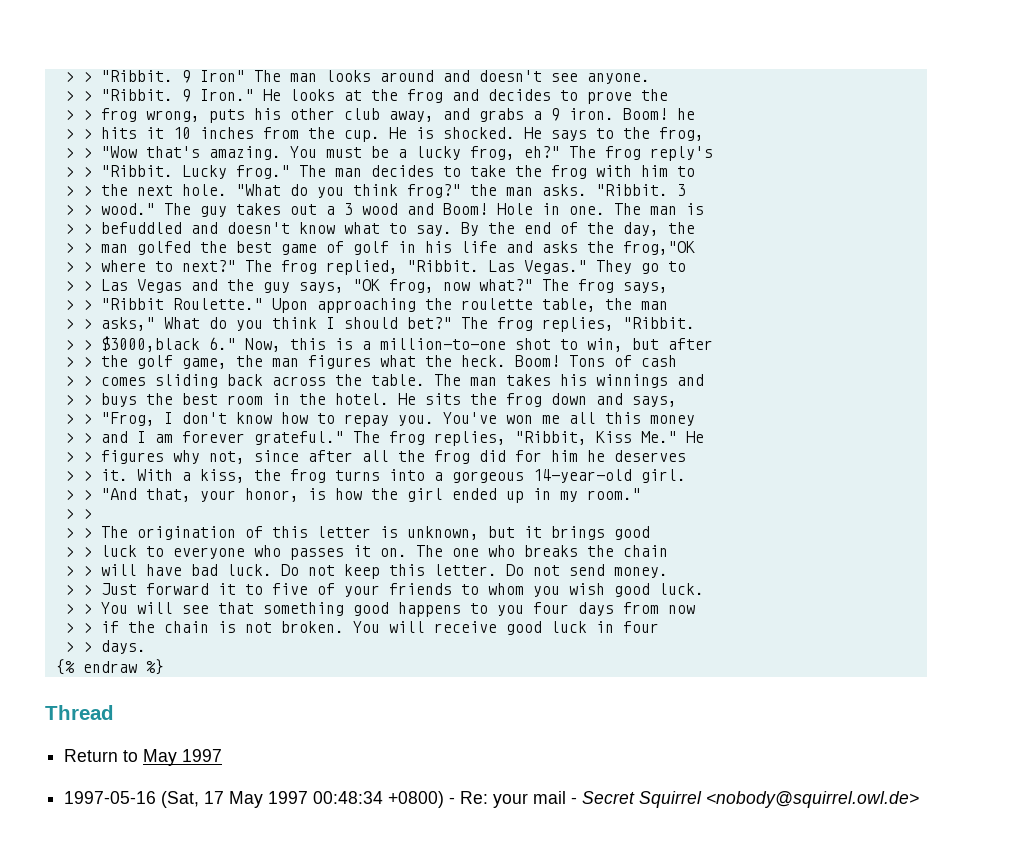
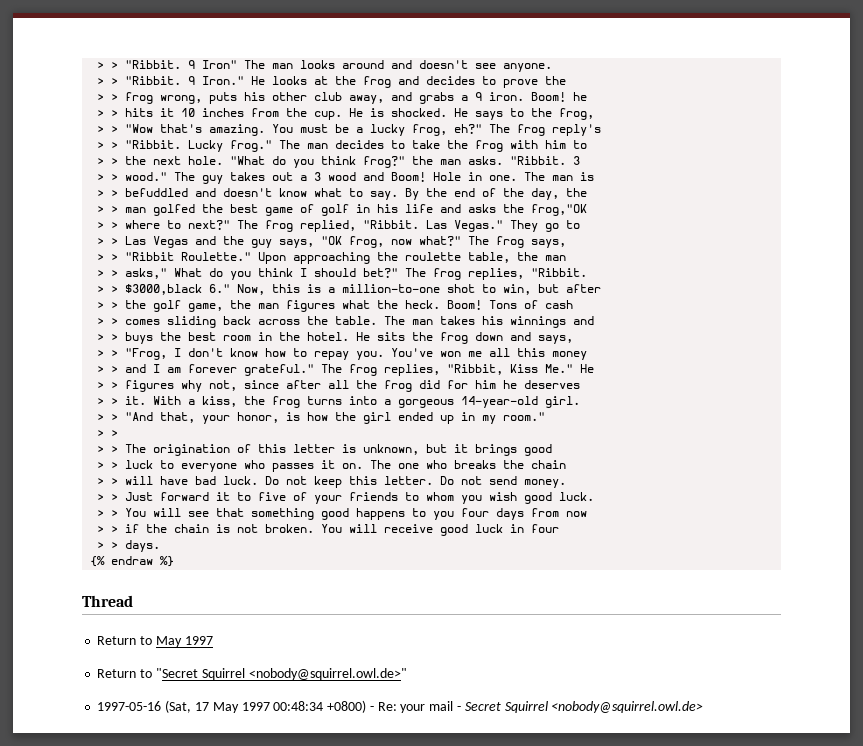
(223, 755) none -> [97,668,407,680] // Return to "Secret Squirrel <nobody@squirrel.owl.de>"

